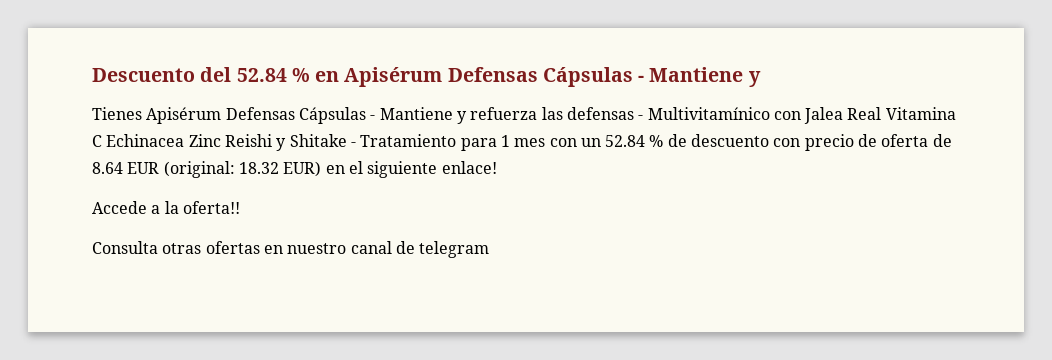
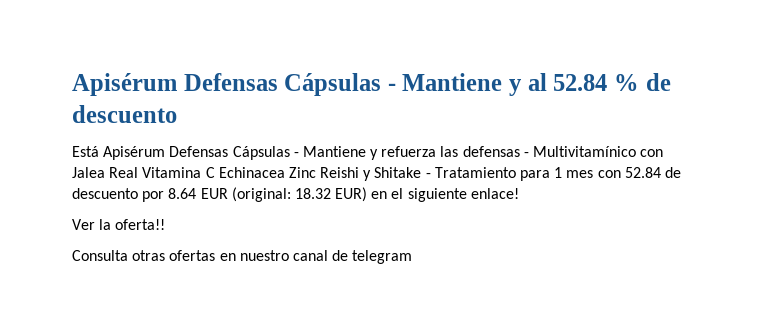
[92,67,761,87] [92,107,142,120] Descuento del 52.84 % en Apisérum Defensas Cápsulas - Mantiene y // Tienes -> [72,73,671,96] [72,105,177,123] [72,146,99,157] Apisérum Defensas Cápsulas - Mantiene y al 52.84 % de descuento // Está
[580,134,952,151] un 52.84 % de descuento con precio de oferta de -> [624,167,681,178] [72,188,165,202] 52.84 de descuento por
[92,201,161,214] Accede a -> [72,219,95,230] Ver

